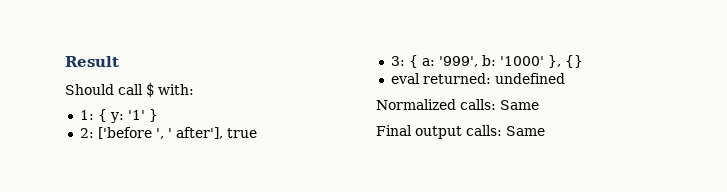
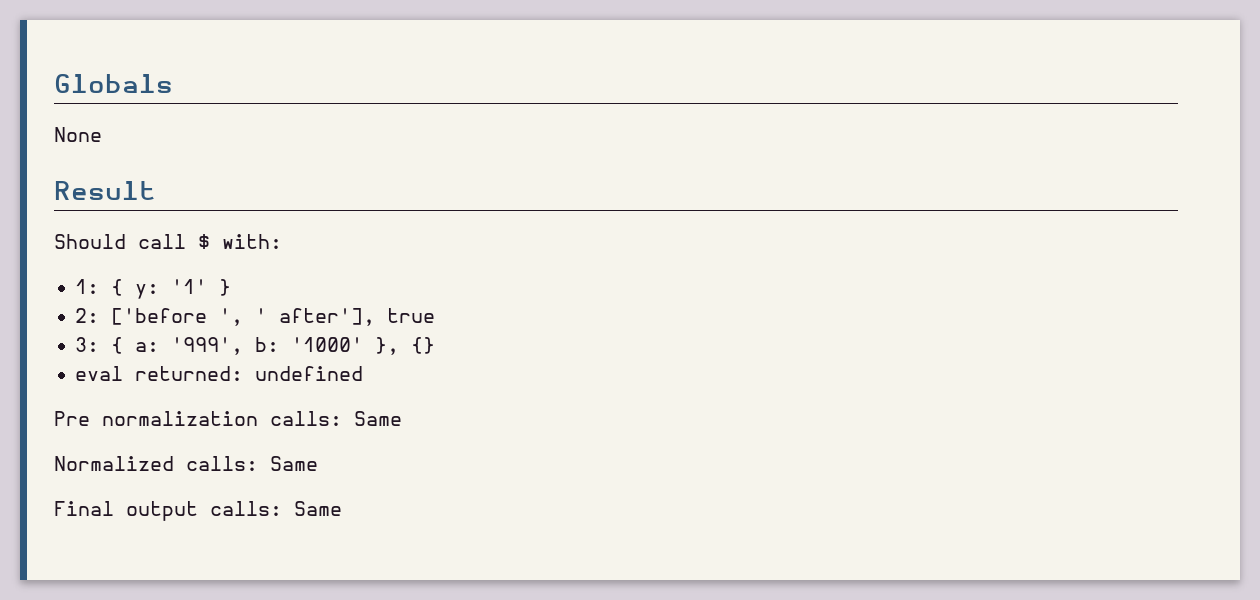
(65, 61) none -> [54,74,173,93] [54,127,102,142] Globals // None //
(565, 78) none -> [54,411,402,426] // Pre normalization calls: Same

